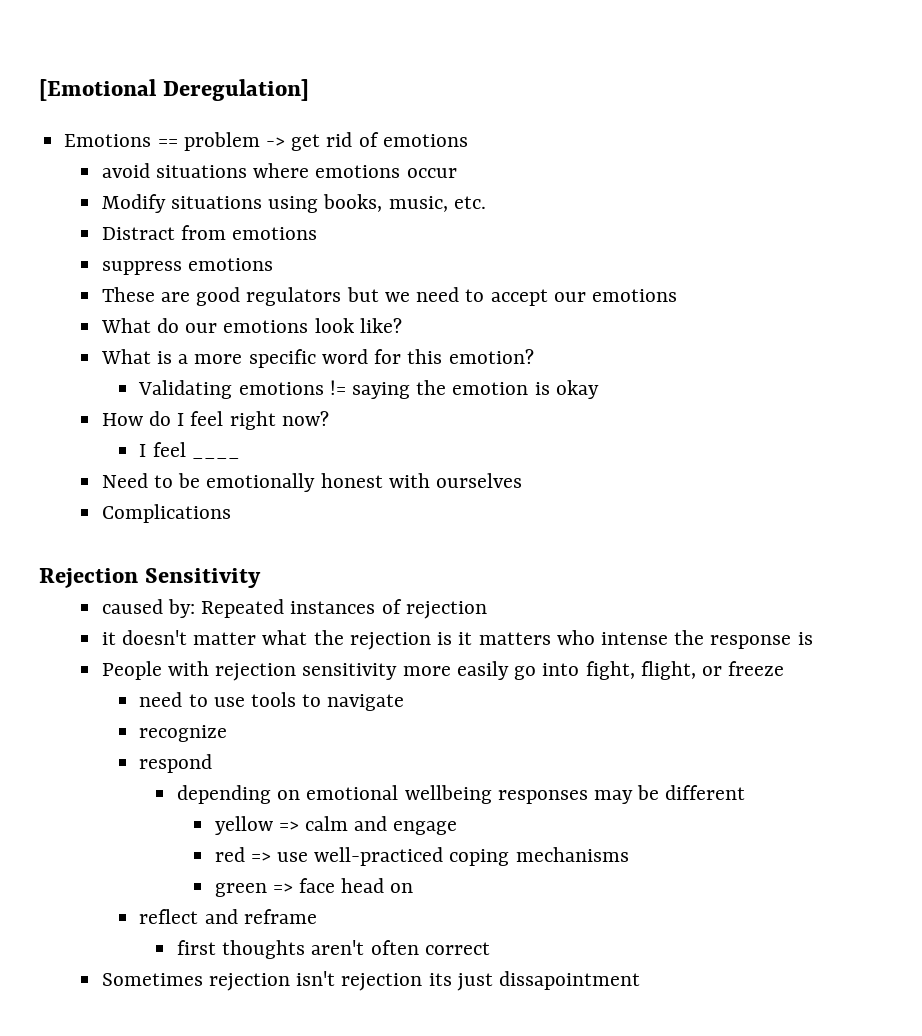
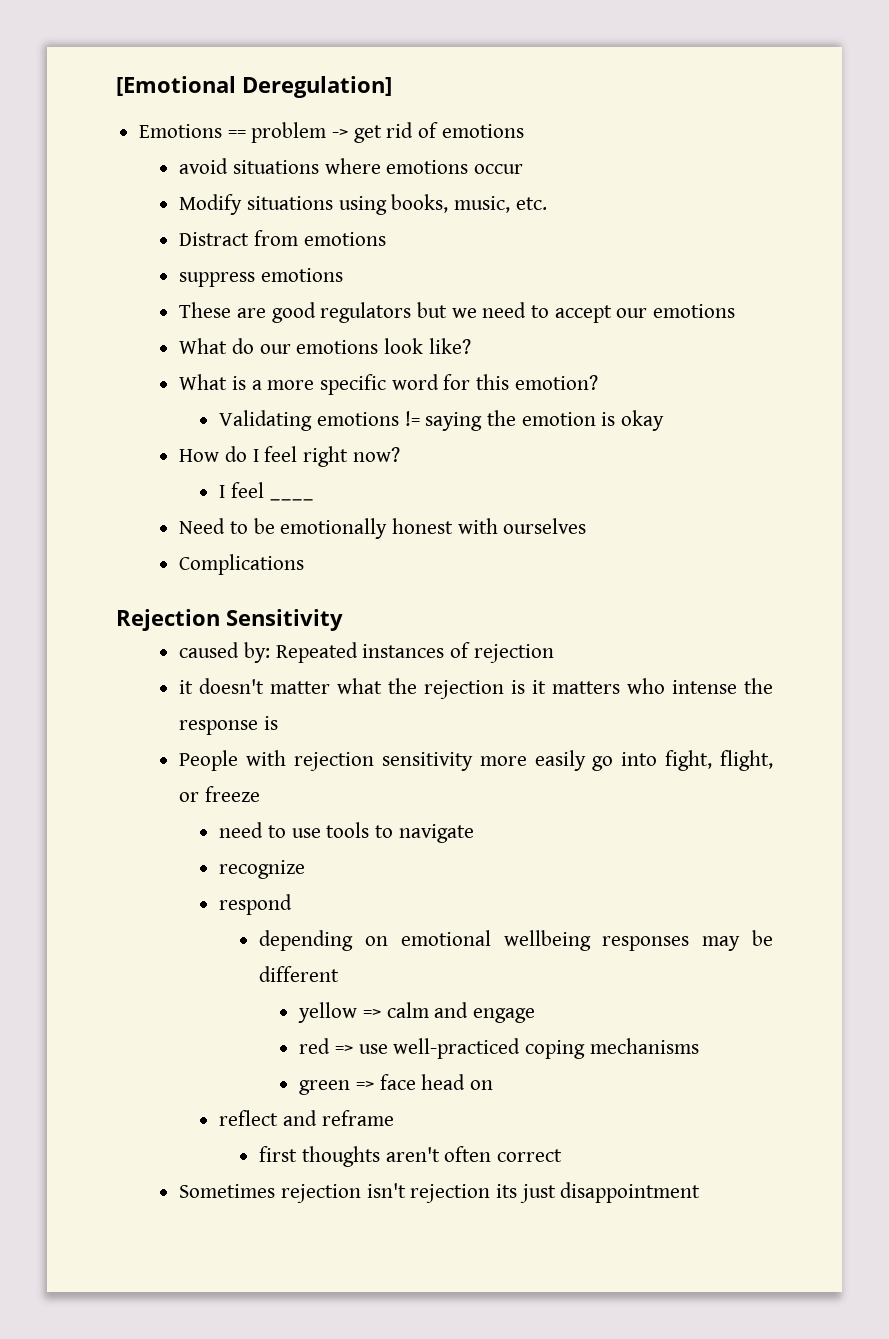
[499,971,641,990] dissapointment -> [560,1182,701,1203] disappointment

